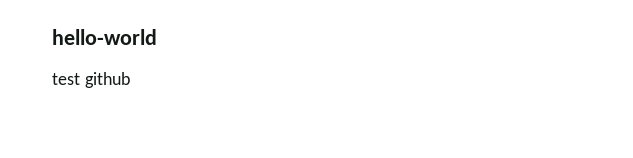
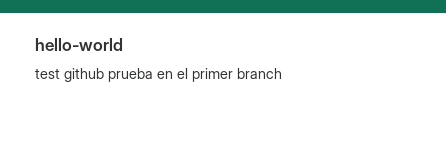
(130, 80) none -> [108,68,282,82] prueba en el primer branch

